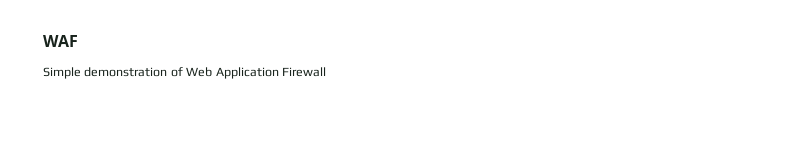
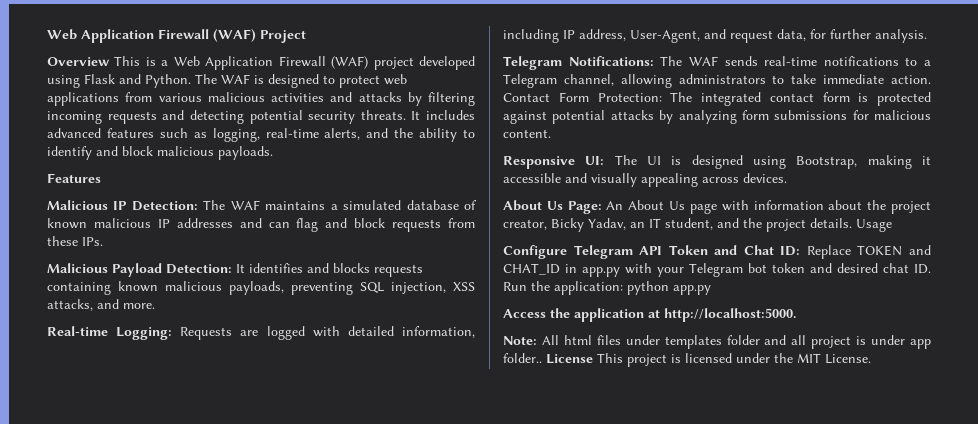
[43,35,78,47] [43,67,326,79] WAF // Simple demonstration of Web Application Firewall -> [47,29,306,43] [47,56,476,70] [47,74,407,88] [47,92,475,106] [47,110,475,124] [47,128,475,142] [47,146,273,160] [47,173,101,183] [47,200,478,211] [47,218,475,232] [47,236,103,246] [47,263,423,277] [47,281,475,295] [47,299,155,311] [47,326,476,340] [503,29,927,43] [503,56,931,70] [503,74,931,88] [503,92,931,106] [503,110,931,124] [503,129,551,138] [503,155,931,169] [503,173,787,187] [503,200,931,214] [503,218,892,232] [503,245,931,259] [503,263,931,277] [503,281,711,295] [503,308,796,322] [503,335,932,349] [503,353,871,367] Web Application Firewall (WAF) Project // Overview This is a Web Application Firewall (WAF) project developed using Flask and Python. The WAF is designed to protect web applications from various malicious activities and attacks by filtering incoming requests and detecting potential security threats. It includes advanced features such as logging, real-time alerts, and the ability to identify and block malicious payloads. // Features // Malicious IP Detection: The WAF maintains a simulated database of known malicious IP addresses and can flag and block requests from these IPs. // Malicious Payload Detection: It identifies and blocks requests containing known malicious payloads, preventing SQL injection, XSS attacks, and more. // Real-time Logging: Requests are logged with detailed information, including IP address, User-Agent, and request data, for further analysis. // Telegram Notifications: The WAF sends real-time notifications to a Telegram channel, allowing administrators to take immediate action. Contact Form Protection: The integrated contact form is protected against potential attacks by analyzing form submissions for malicious content. // Responsive UI: The UI is designed using Bootstrap, making it accessible and visually appealing across devices. // About Us Page: An About Us page with information about the project creator, Bicky Yadav, an IT student, and the project details. Usage // Configure Telegram API Token and Chat ID: Replace TOKEN and CHAT_ID in app.py with your Telegram bot token and desired chat ID. Run the application: python app.py // Access the application at http://localhost:5000. // Note: All html files under templates folder and all project is under app folder.. License This project is licensed under the MIT License.

